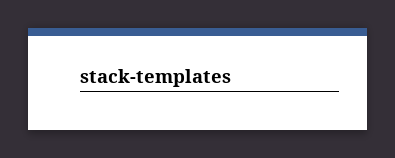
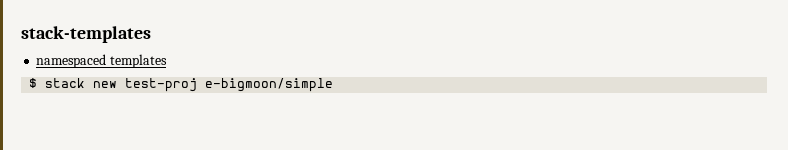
(231, 78) none -> [36,54,168,68] [29,78,334,92] // namespaced templates // $ stack new test-proj e-bigmoon/simple

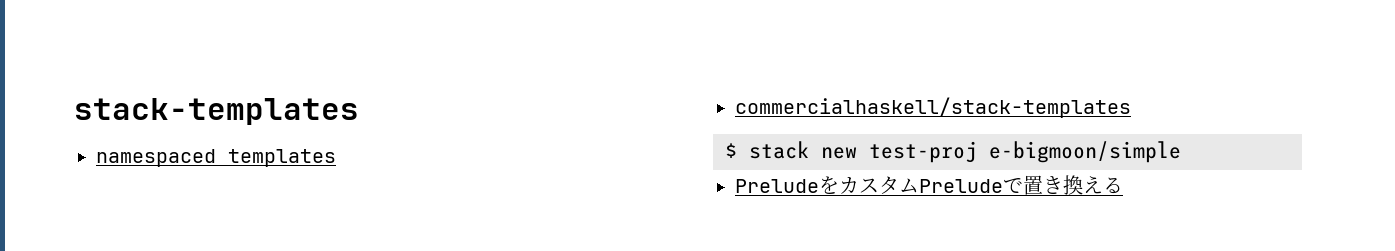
(168, 61) none -> [735,97,1131,118] // commercialhaskell/stack-templates
(334, 85) none -> [735,175,1123,195] // PreludeをカスタムPreludeで置き換える

